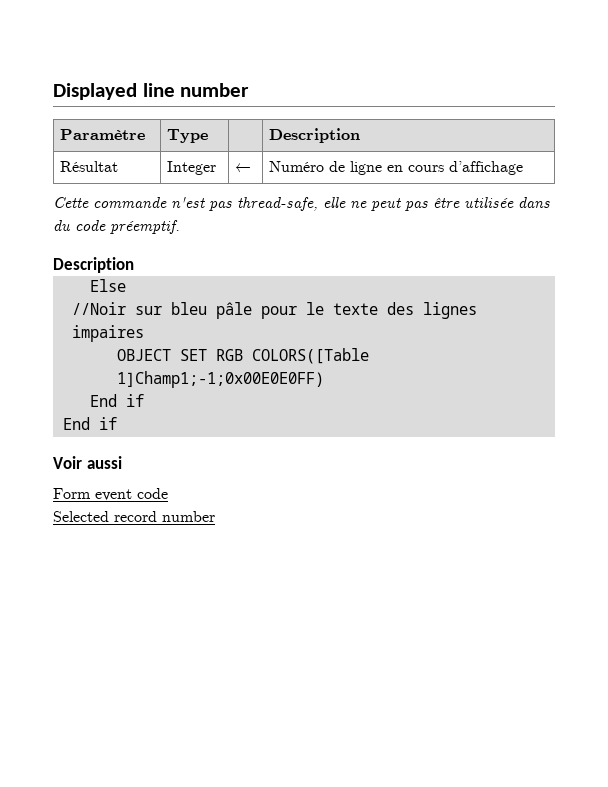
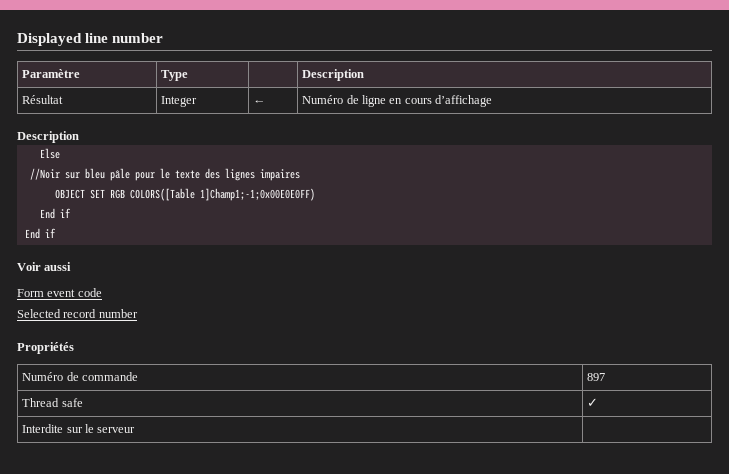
[53,197,550,211] [53,220,180,234] // Cette commande n'est pas thread-safe, elle ne peut pas être utilisée dans du code préemptif. -> (493, 101) none
(215, 516) none -> [17,342,74,354] [22,372,138,381] [587,373,606,381] [22,398,83,407] [587,398,599,407] [22,424,136,433] // Propriétés // Numéro de commande | 897 // Thread safe | ✓ // Interdite sur le serveur |

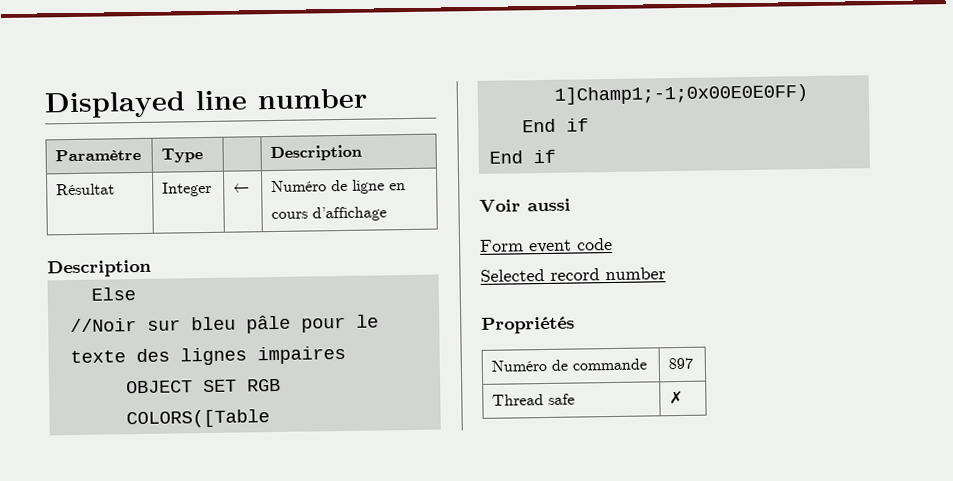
[587,398,599,407] [22,424,136,433] ✓ // Interdite sur le serveur | -> [669,390,684,405] ✗

